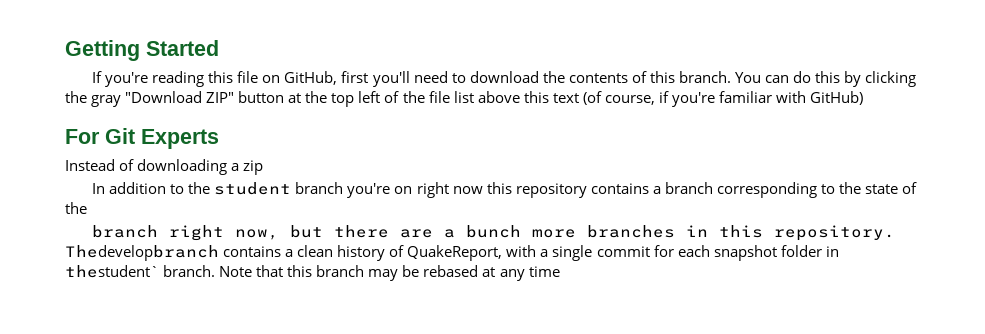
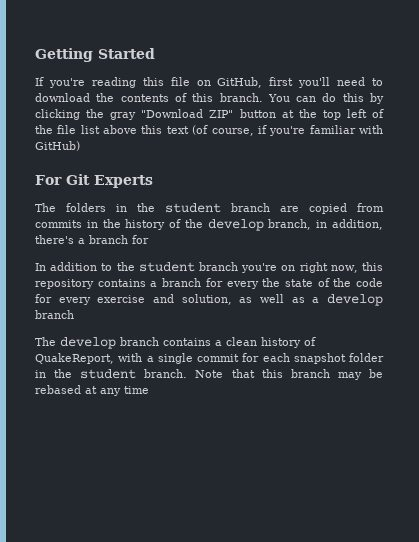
[65,159,264,175] Instead of downloading a zip -> [35,203,384,214] [35,219,383,231] [35,235,149,244] The folders in the student branch are copied from commits in the history of the develop branch, in addition, there's a branch for
[452,186,483,194] now -> [330,265,358,273] now,
[716,182,835,198] corresponding to -> [205,278,259,289] for every
[92,225,896,241] [65,245,219,261] // branch right now, but there are a bunch more branches in this repository. Thedevelopbranch -> [355,278,383,287] [35,294,383,306] [35,310,74,319] [35,337,159,349] code for every exercise and solution, as well as a develop branch // The develop branch
[65,265,159,278] thestudent` -> [54,369,137,379] the student

